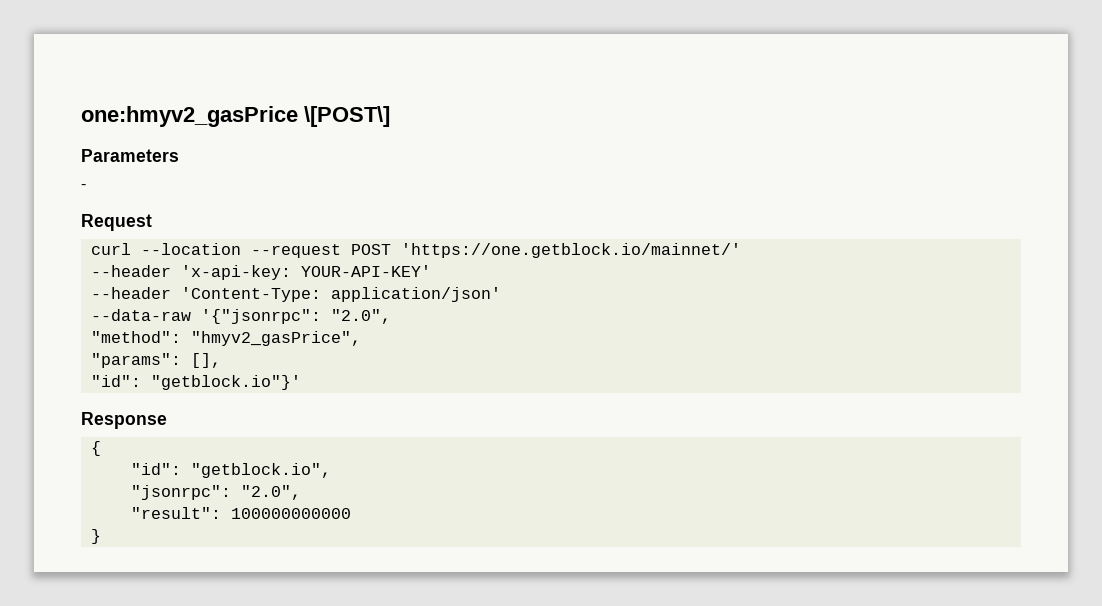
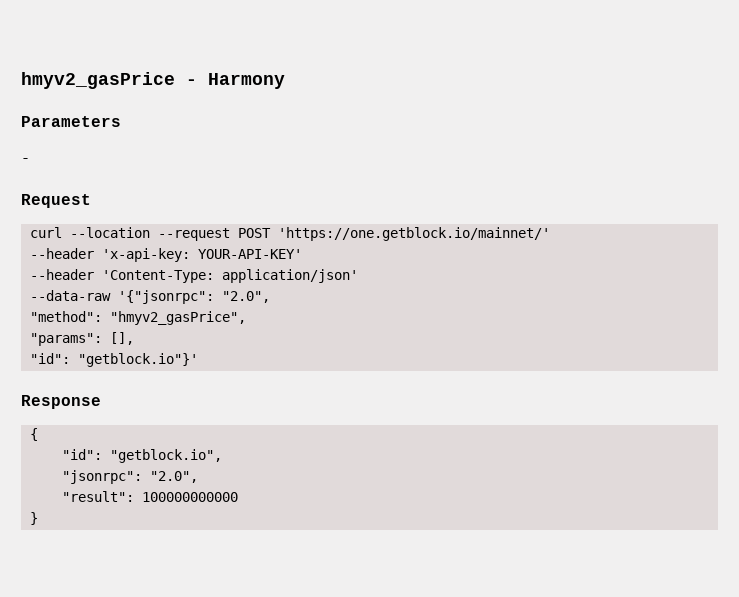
[81,106,390,127] one:hmyv2_gasPrice \[POST\] -> [21,72,285,89] hmyv2_gasPrice - Harmony

